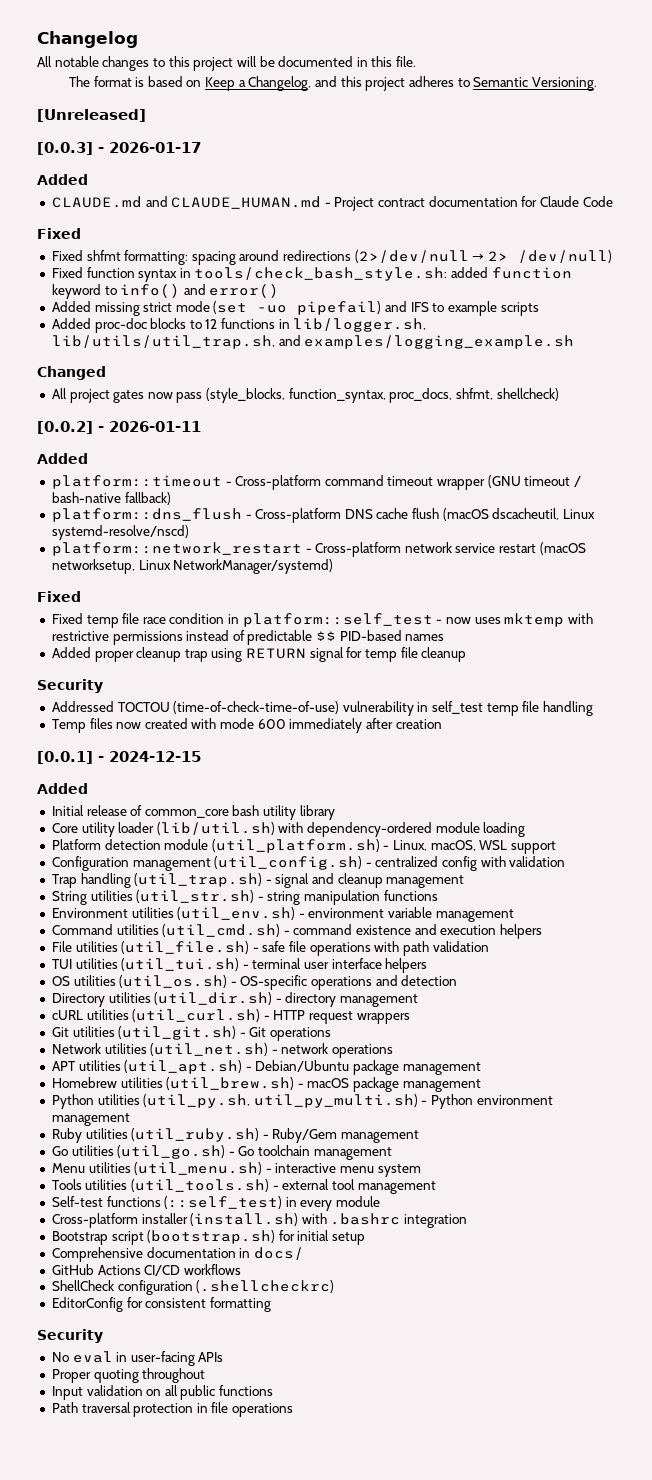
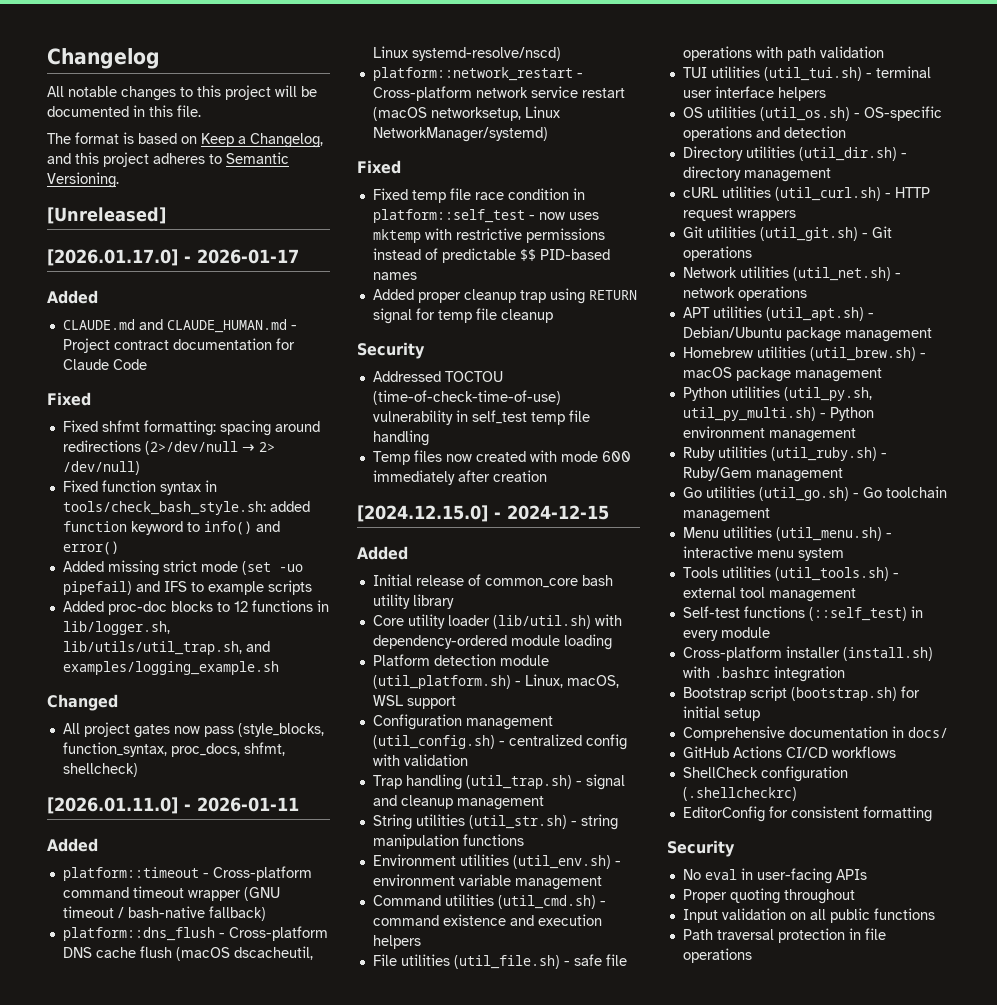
[37,142,93,155] [0.0.3] -> [47,249,178,266] [2026.01.17.0]
[37,421,93,434] [0.0.2] -> [47,797,178,814] [2026.01.11.0]
[37,751,93,764] [0.0.1] -> [357,505,488,522] [2024.12.15.0]

